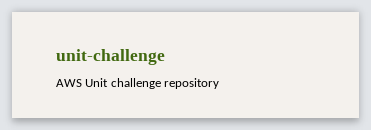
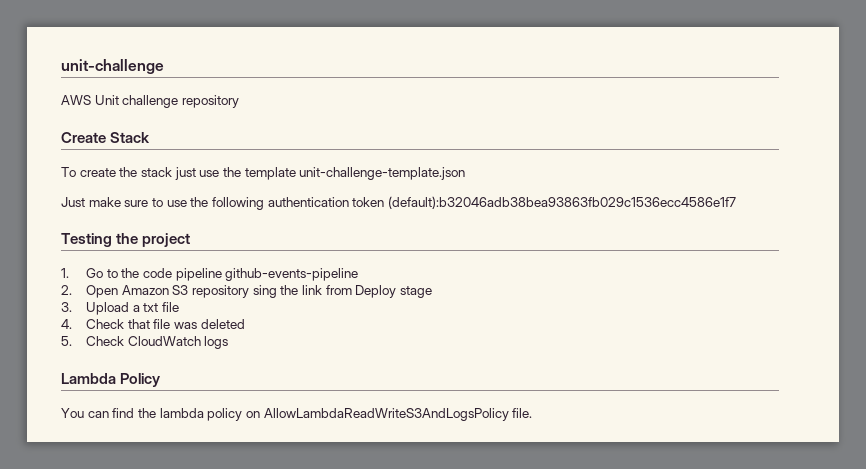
(220, 83) none -> [61,132,151,143] [61,167,466,180] [61,196,736,210] [61,233,191,247] [61,268,359,281] [61,285,432,298] [61,302,179,315] [61,319,245,329] [61,336,229,349] [61,373,161,387] [61,408,533,421] // Create Stack // To create the stack just use the template unit-challenge-template.json // Just make sure to use the following authentication token (default):b32046adb38bea93863fb029c1536ecc4586e1f7 // Testing the project // 1. Go to the code pipeline github-events-pipeline // 2. Open Amazon S3 repository sing the link from Deploy stage // 3. Upload a txt file // 4. Check that file was deleted // 5. Check CloudWatch logs // Lambda Policy // You can find the lambda policy on AllowLambdaReadWriteS3AndLogsPolicy file.

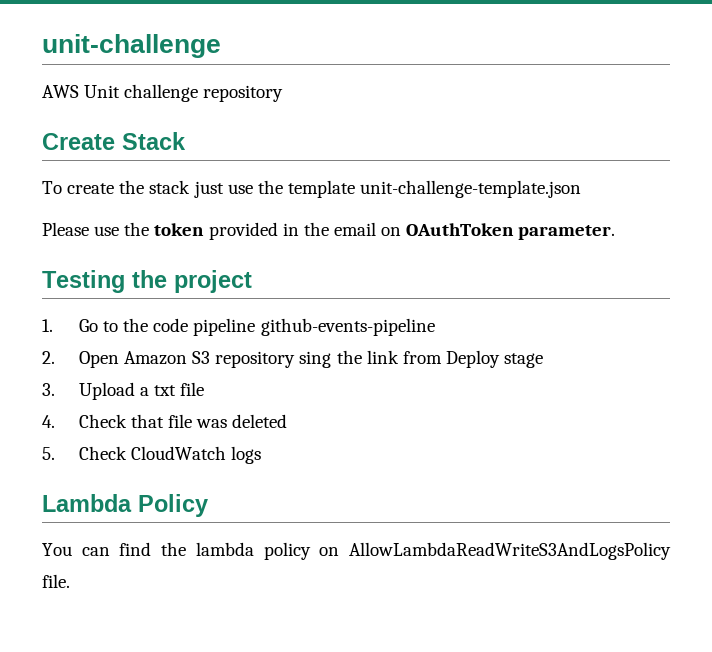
[61,196,736,210] Just make sure to use the following authentication token (default):b32046adb38bea93863fb029c1536ecc4586e1f7 -> [42,222,616,240] Please use the token provided in the email on OAuthToken parameter.

